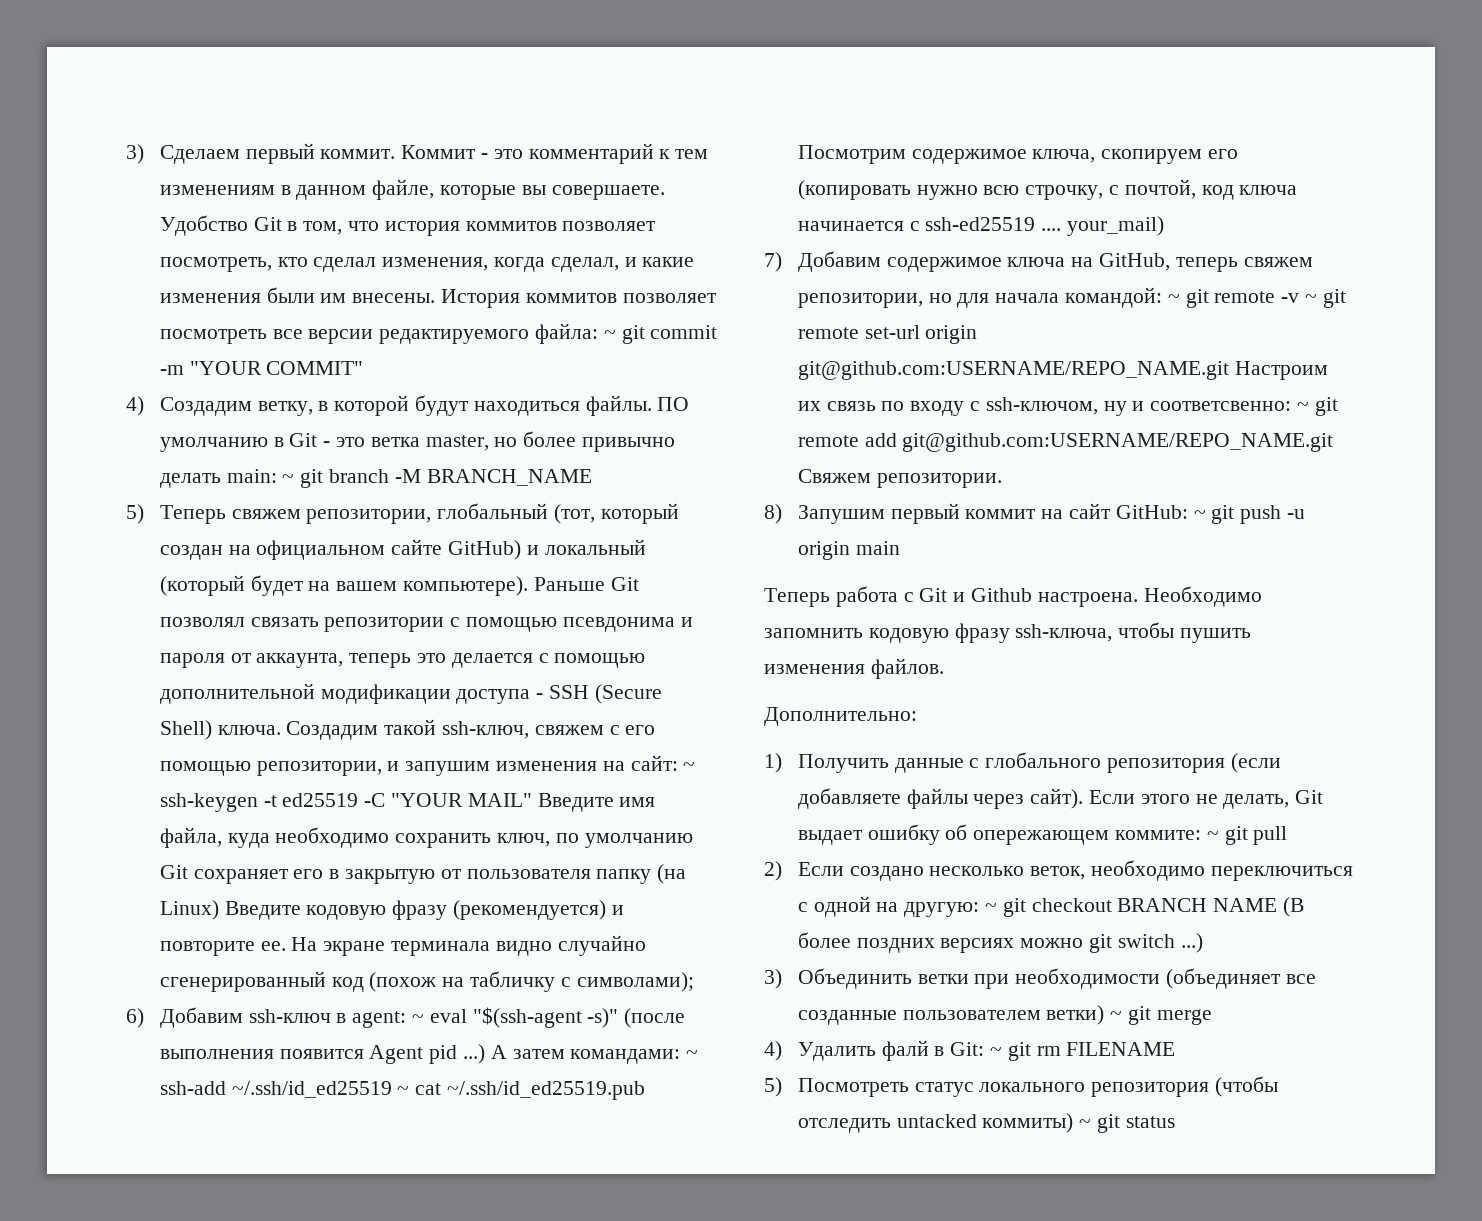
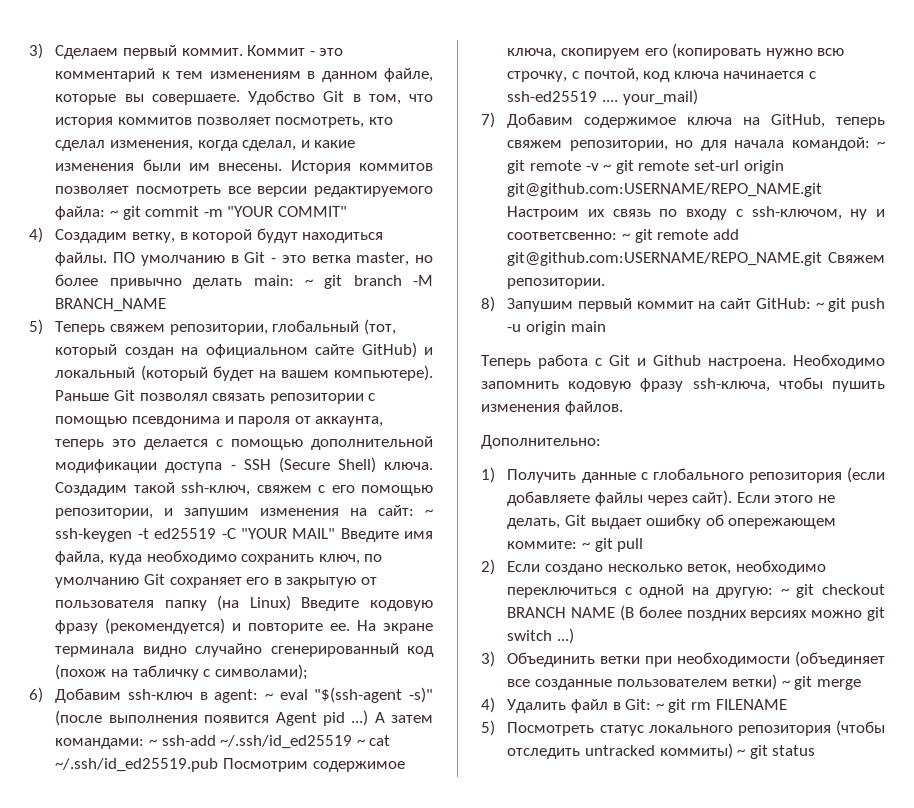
[881,1040,929,1061] фалй -> [570,699,608,713] файл
[896,1114,977,1128] untacked -> [584,745,655,756] untracked

